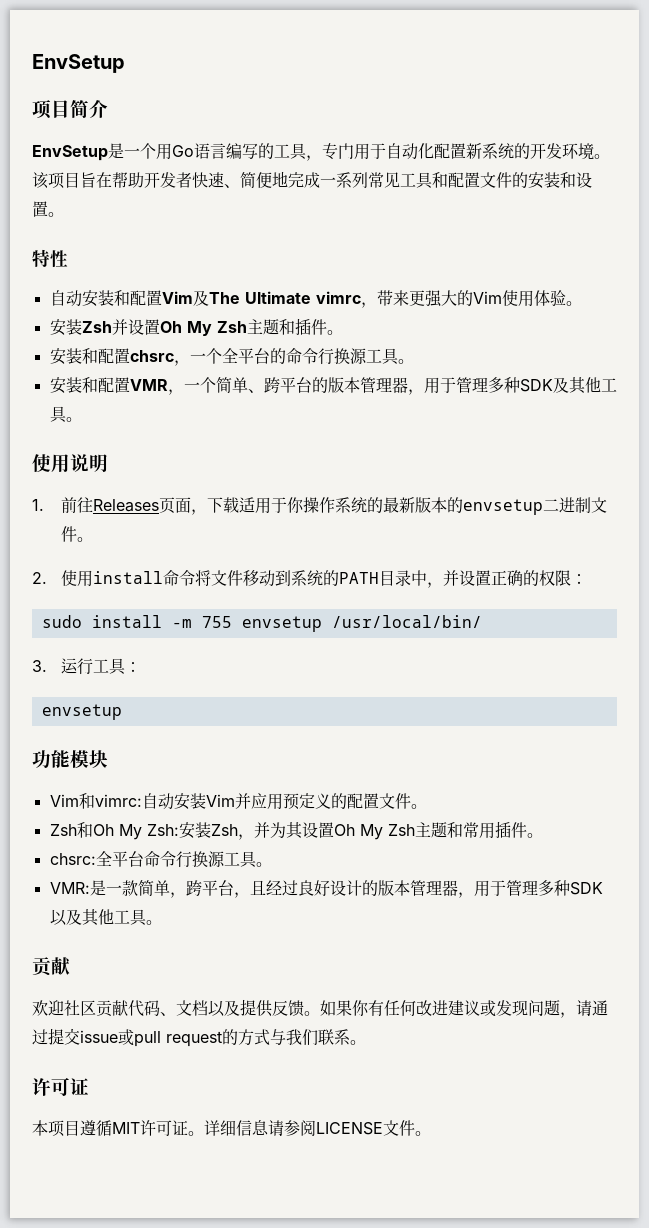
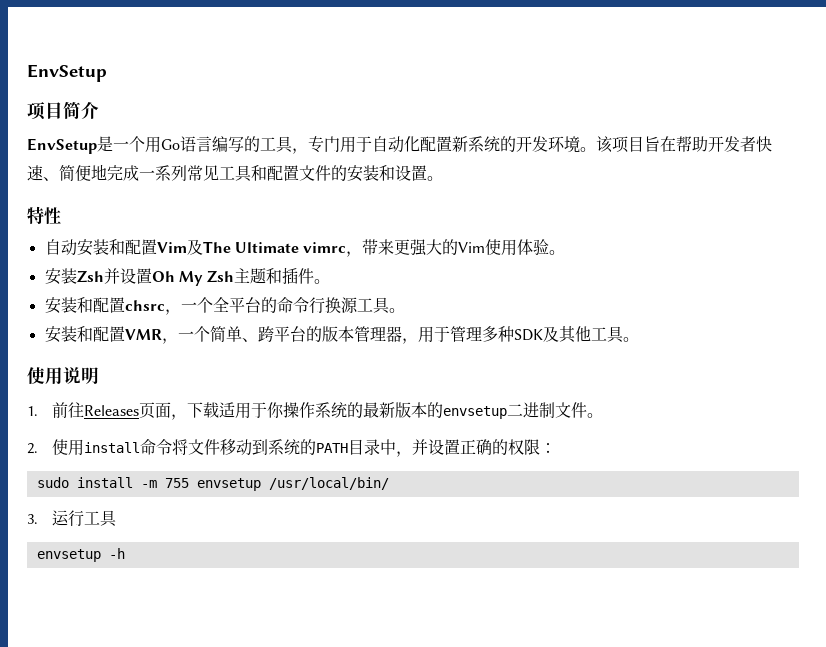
[125,662,142,672] [41,704,122,720] [32,750,108,768] [49,793,427,810] [49,821,543,840] [49,851,272,868] [49,880,603,898] [49,909,162,926] [32,957,71,977] [32,999,608,1018] [32,1028,366,1047] [32,1077,89,1096] [32,1120,431,1137] ： // envsetup // 功能模块 // Vim和vimrc:自动安装Vim并应用预定义的配置文件。 // Zsh和Oh My Zsh:安装Zsh，并为其设置Oh My Zsh主题和常用插件。 // chsrc:全平台命令行换源工具。 // VMR:是一款简单，跨平台，且经过良好设计的版本管理器，用于管理多种SDK以及其他工具。 // 贡献 // 欢迎社区贡献代码、文档以及提供反馈。如果你有任何改进建议或发现问题，请通过提交issue或pull request的方式与我们联系。 // 许可证 // 本项目遵循MIT许可证。详细信息请参阅LICENSE文件。 -> [36,548,125,562] // envsetup -h

